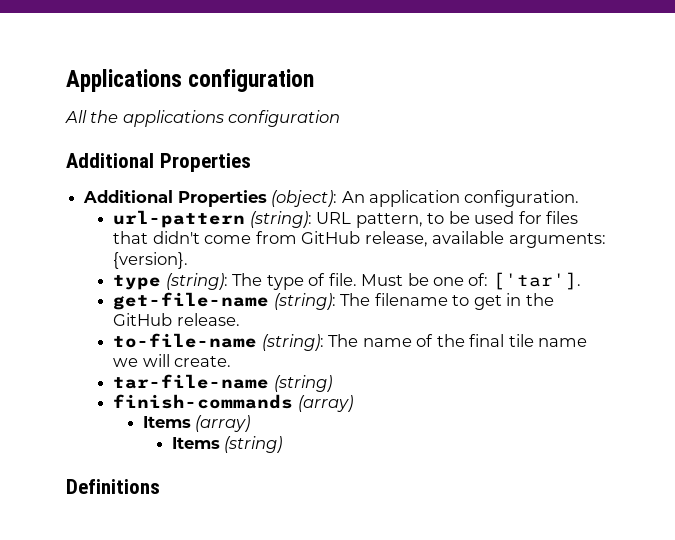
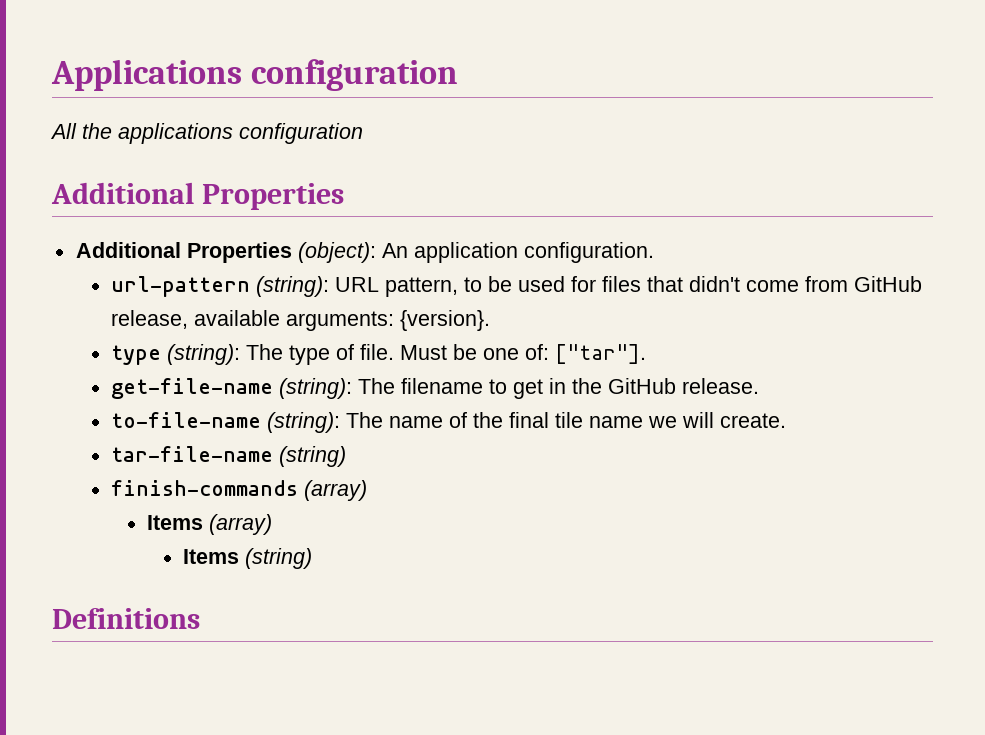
[492,272,581,290] ['tar']. -> [555,344,647,364] ["tar"].

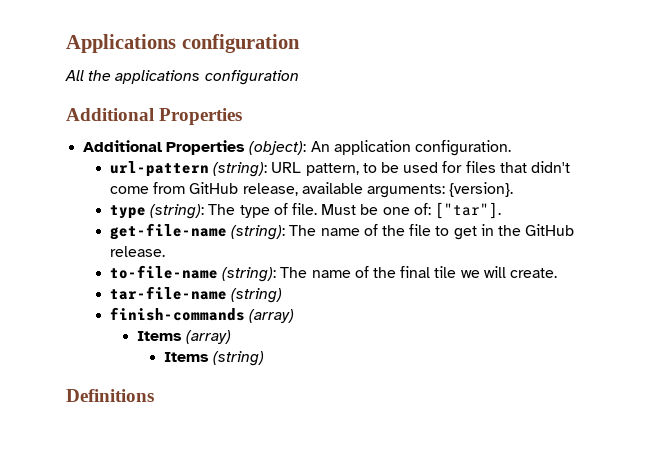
[401,378,484,394] filename -> [320,224,432,236] name of the file
[589,416,644,428] name -> (457, 272) none

